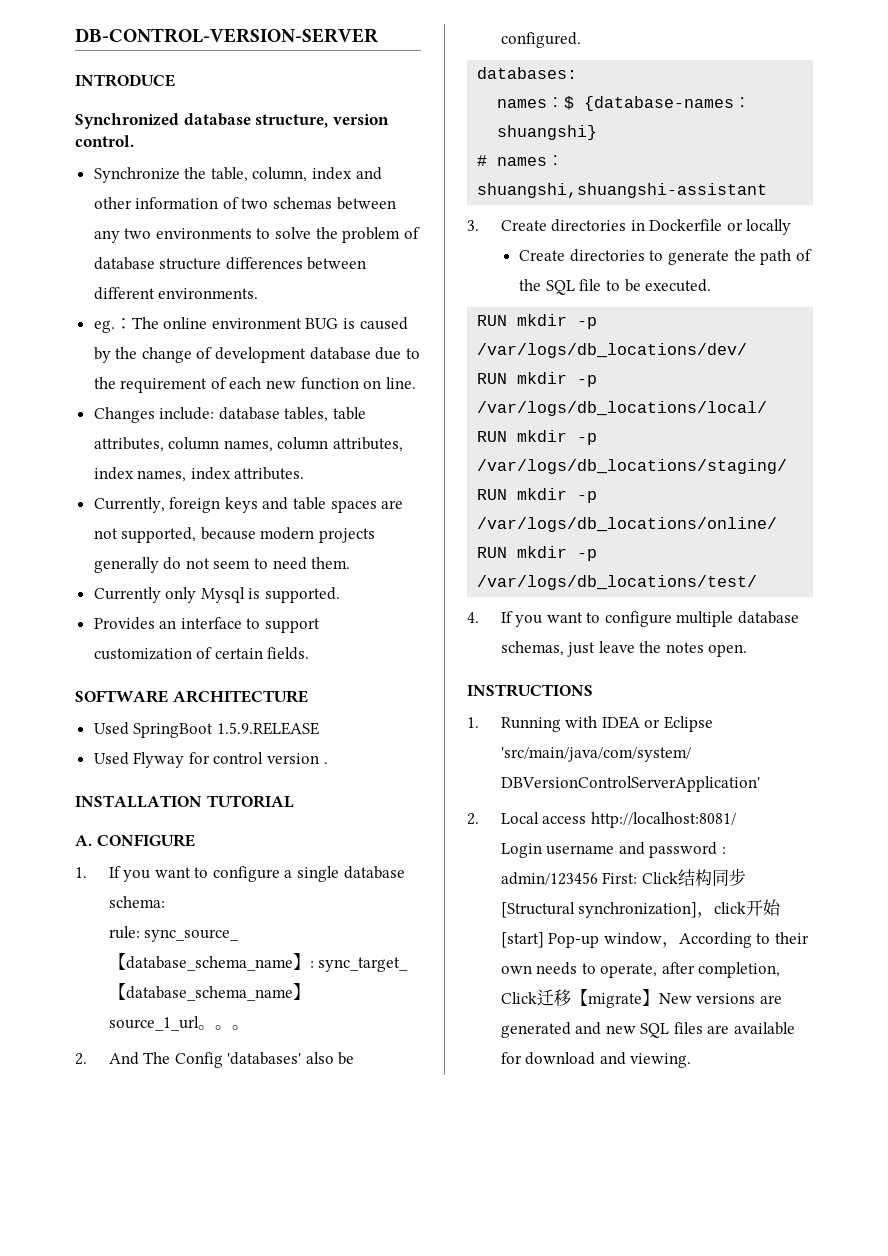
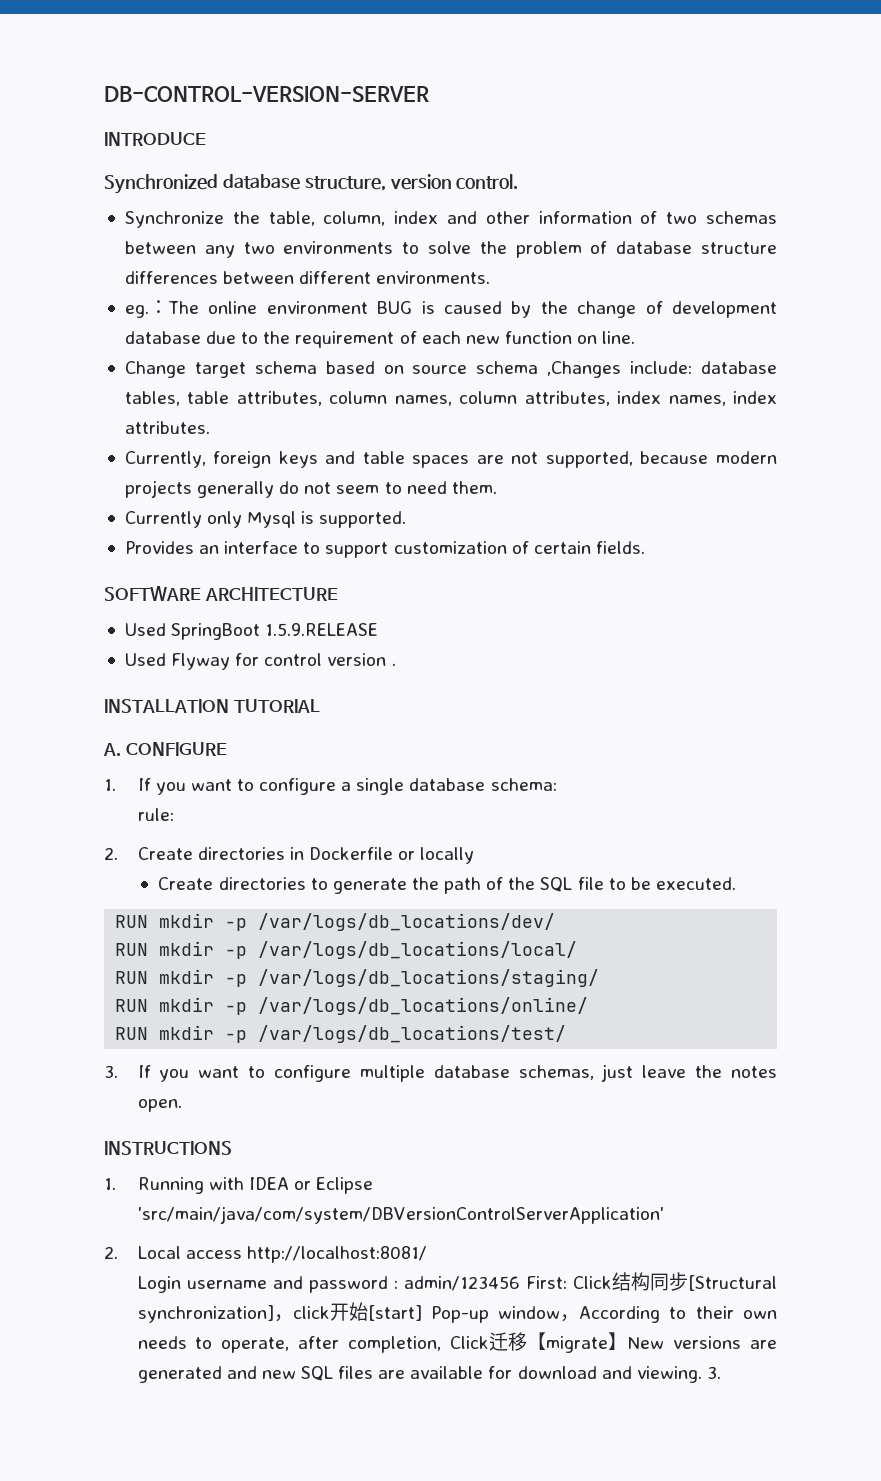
[93,407,155,423] Changes -> [124,361,622,378] Change target schema based on source schema ,Changes
[144,929,240,942] [108,953,409,972] [108,983,310,1001] [108,1016,249,1031] [75,1052,355,1068] [500,32,581,48] [477,67,578,79] [497,96,752,111] [497,125,598,140] [477,155,565,166] [477,183,768,198] [467,220,479,231] sync_source_【database_schema_name】: sync_target_【database_schema_name】source_1_url。。。 // 2. And The Config 'databases' also be configured. // databases: // names：$ {database-names：shuangshi} // # names：shuangshi,shuangshi-assistant // 3. -> [104,847,118,860] // 2.
[467,612,479,623] 4. -> [104,1065,118,1078] 3.
(692, 1060) none -> [706,1366,721,1379] 3.

